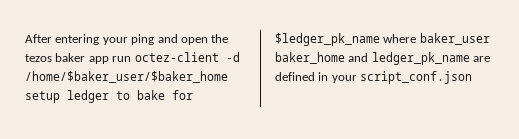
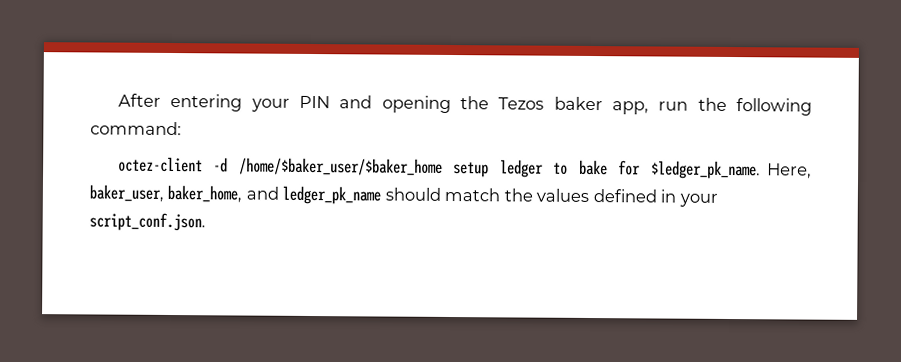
[131,34,229,45] [25,53,132,64] ping and open the tezos baker app run -> [298,95,812,116] [90,121,182,136] PIN and opening the Tezos baker app, run the following command: //
[275,33,490,46] [275,52,491,65] $ledger_pk_name where baker_user baker_home and ledger_pk_name are -> [650,160,812,180] [89,184,590,205] $ledger_pk_name. Here, baker_user, baker_home, and ledger_pk_name should match the values
[360,71,473,84] script_conf.json -> [89,212,206,232] script_conf.json.

